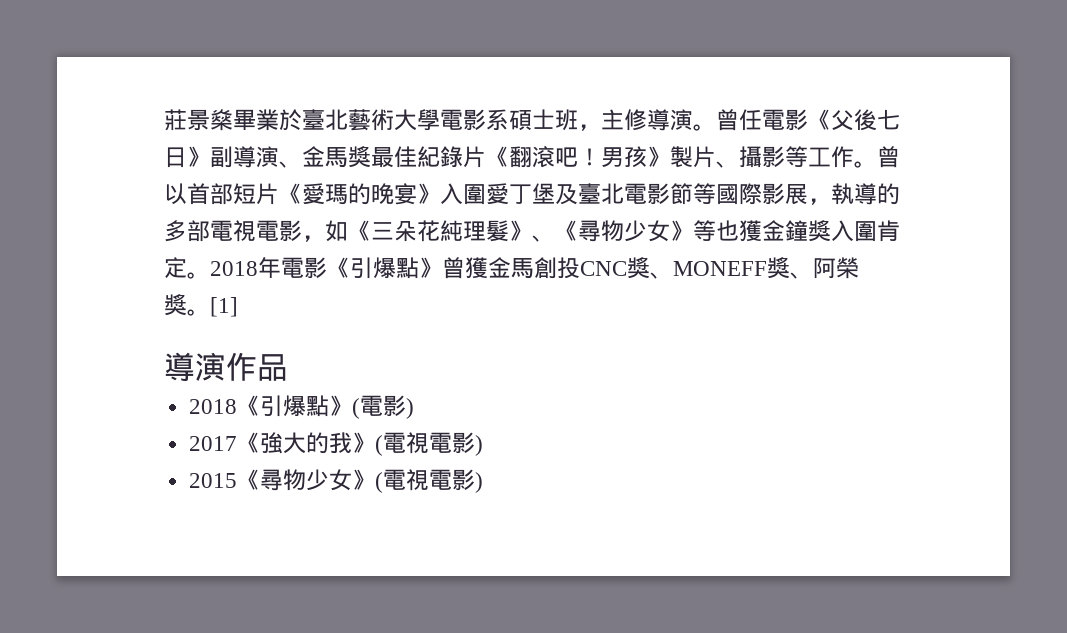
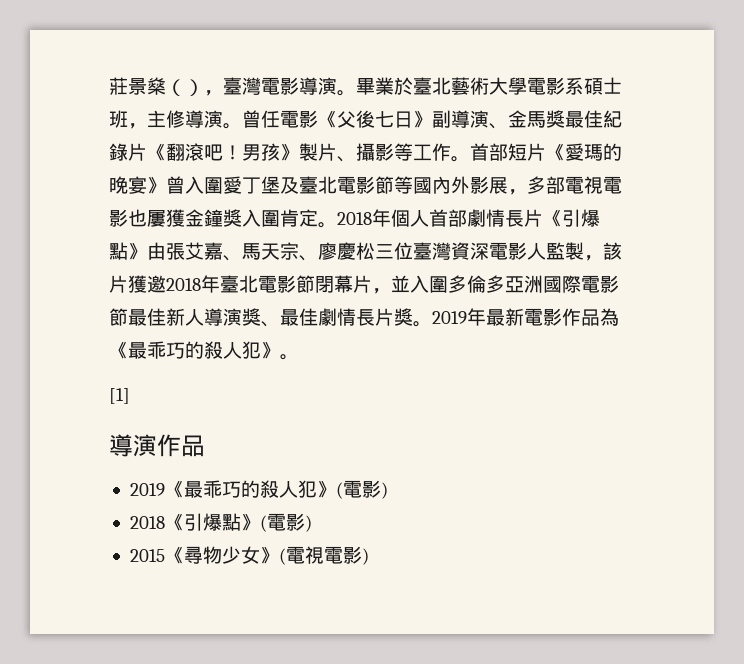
(233, 120) none -> [166,77,356,96] （），臺灣電影導演。
[877,146,900,168] [164,183,187,205] 曾以 -> (470, 159) none
(440, 193) none -> [166,176,185,194] 曾
[739,183,900,205] [164,220,739,242] 際影展，執導的多部電視電影，如《三朵花純理髮》、《尋物少女》等也 -> [432,176,622,195] [109,209,166,227] 內外影展，多部電視電影也屢
[281,257,859,279] [164,294,238,317] [164,352,288,382] 電影《引爆點》曾獲金馬創投CNC獎、MONEFF獎、阿榮獎。[1] // 導演作品 -> [391,209,600,227] [109,242,622,261] [109,275,619,294] [109,308,619,327] [109,341,299,360] [109,388,130,404] [109,434,205,457] [129,480,388,499] 個人首部劇情長片《引爆點》由張艾嘉、馬天宗、廖慶松三位臺灣資深電影人監製，該片獲邀2018年臺北電影節閉幕片，並入圍多倫多亞洲國際電影節最佳新人導演獎、最佳劇情長片獎。2019年最新電影作品為《最乖巧的殺人犯》。 // [1] // 導演作品 // 2019《最乖巧的殺人犯》(電影)
[189,432,484,456] // 2017《強大的我》(電視電影) -> (312, 523) none

